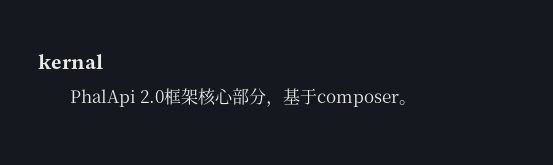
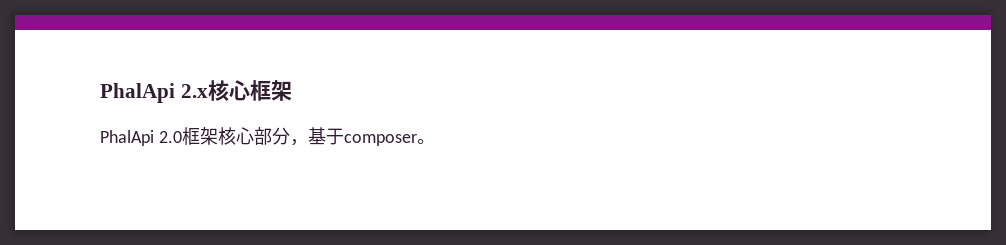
[38,54,103,69] kernal -> [100,80,292,103] PhalApi 2.x核心框架

